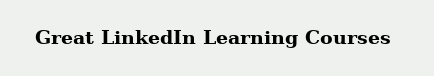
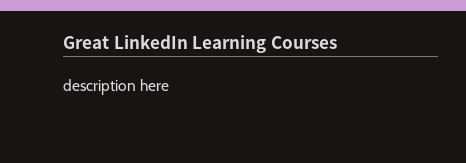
(391, 37) none -> [63,79,170,95] // description here

